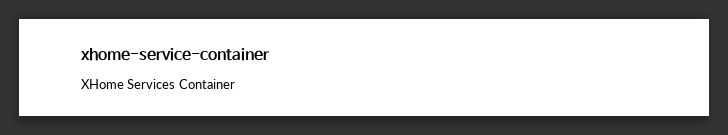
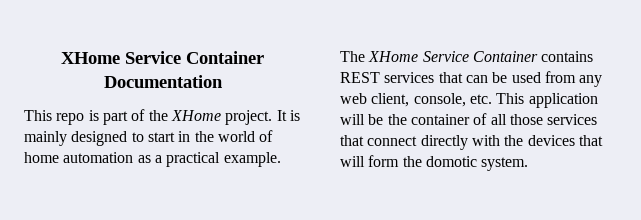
[81,48,270,61] [81,79,235,89] xhome-service-container // XHome Services Container -> [61,51,264,64] [103,75,223,88] [24,109,300,125] [24,130,274,146] [24,152,281,167] [340,51,594,62] [340,71,603,87] [340,93,598,108] [340,113,598,125] [340,135,603,150] [340,155,529,171] XHome Service Container Documentation // This repo is part of the XHome project. It is mainly designed to start in the world of home automation as a practical example. The XHome Service Container contains REST services that can be used from any web client, console, etc. This application will be the container of all those services that connect directly with the devices that will form the domotic system.

